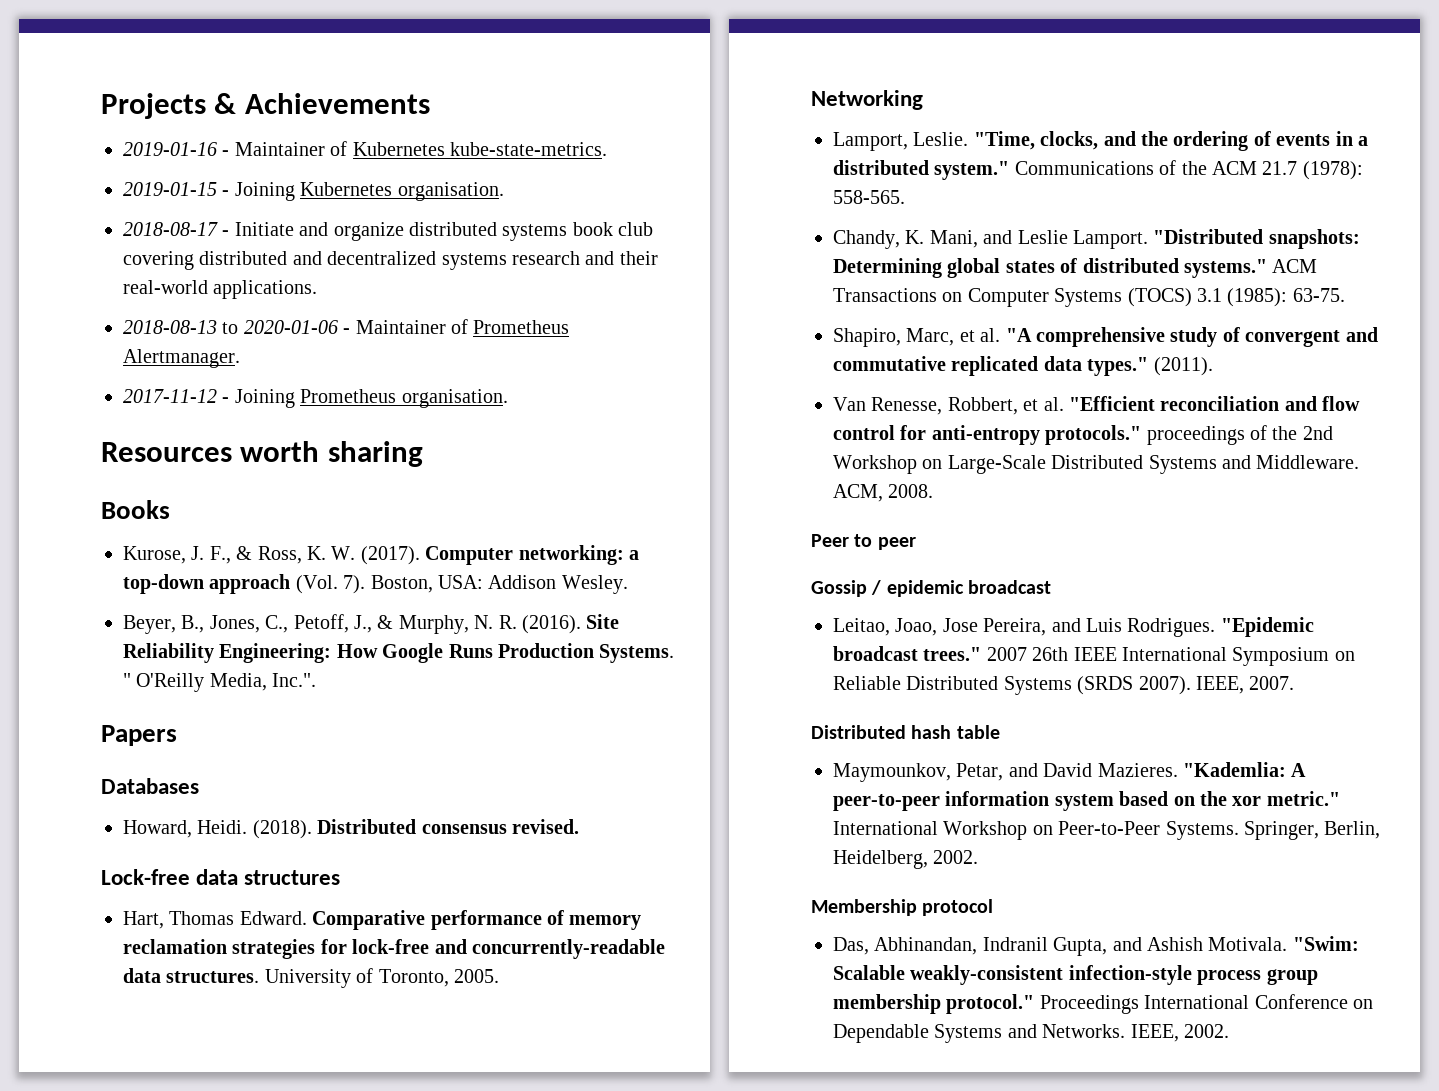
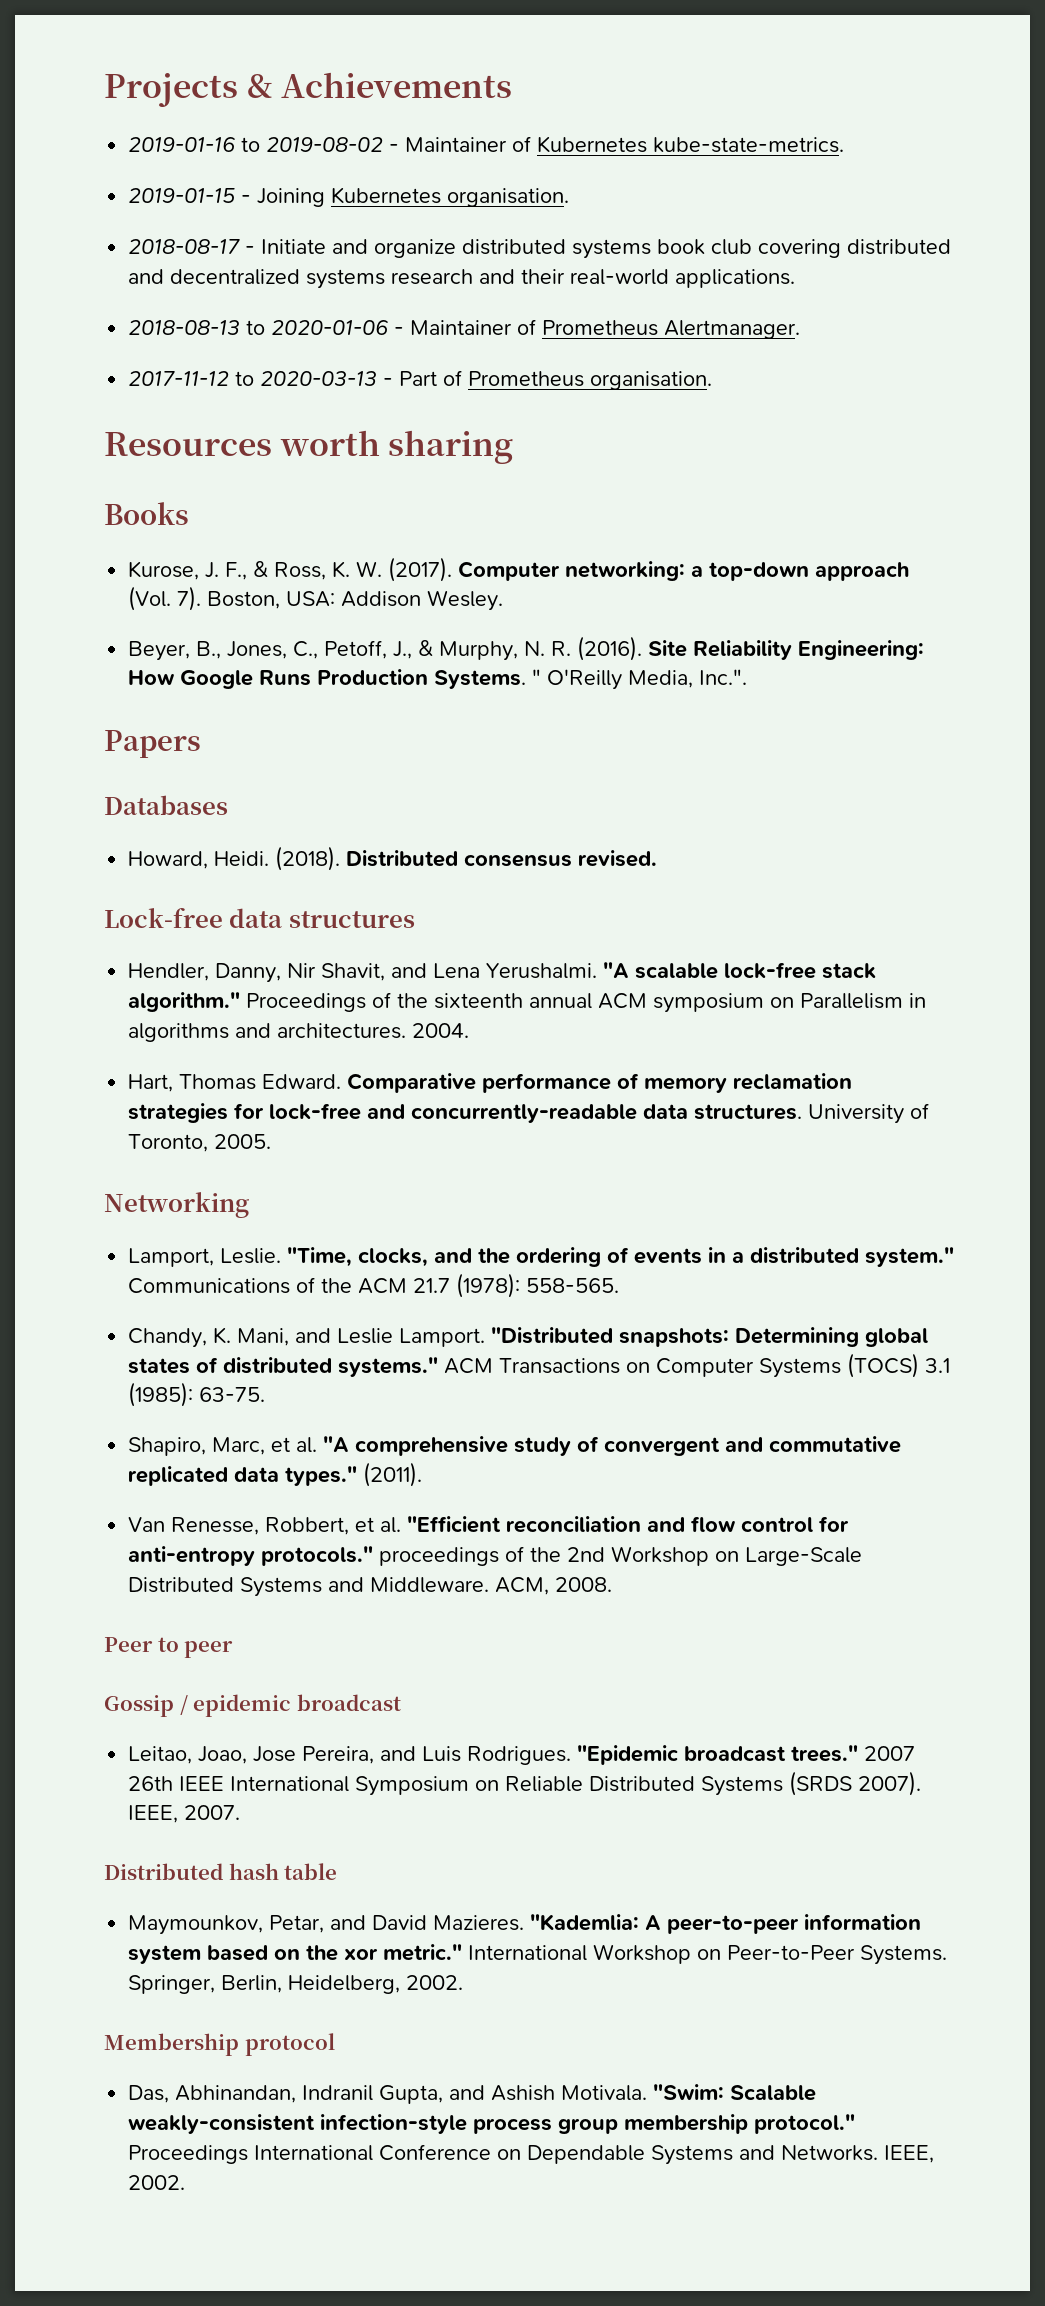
(217, 149) none -> [241,137,384,152] to 2019-08-02
[222,389,295,408] - Joining -> [235,370,463,386] to 2020-03-13 - Part of
(341, 877) none -> [128,962,877,983] [128,992,927,1013] [128,1023,470,1042] // Hendler, Danny, Nir Shavit, and Lena Yerushalmi. "A scalable lock-free stack algorithm." Proceedings of the sixteenth annual ACM symposium on Parallelism in algorithms and architectures. 2004.

